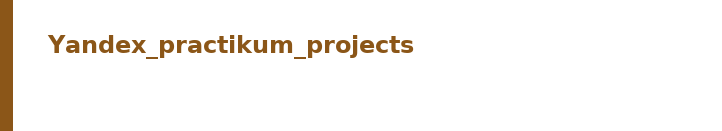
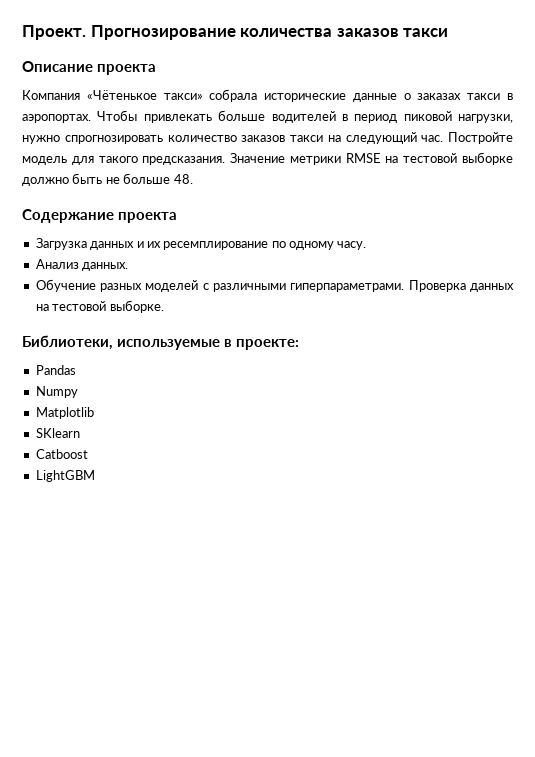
[47,35,414,59] Yandex_practikum_projects -> [22,25,449,40] [22,61,156,75] [22,89,513,102] [22,110,513,123] [22,132,513,144] [22,152,513,165] [22,173,193,186] [22,209,177,223] [35,238,367,250] [35,259,129,271] [35,279,514,292] [35,300,164,313] [22,335,299,350] [35,365,76,375] [35,386,78,398] [35,407,94,419] [35,428,80,438] [35,449,88,459] [35,470,95,482] Проект. Прогнозирование количества заказов такси // Описание проекта // Компания «Чётенькое такси» собрала исторические данные о заказах такси в аэропортах. Чтобы привлекать больше водителей в период пиковой нагрузки, нужно спрогнозировать количество заказов такси на следующий час. Постройте модель для такого предсказания. Значение метрики RMSE на тестовой выборке должно быть не больше 48. // Содержание проекта // Загрузка данных и их ресемплирование по одному часу. // Анализ данных. // Обучение разных моделей с различными гиперпараметрами. Проверка данных на тестовой выборке. // Библиотеки, используемые в проекте: // Pandas // Numpy // Matplotlib // SKlearn // Catboost // LightGBM

